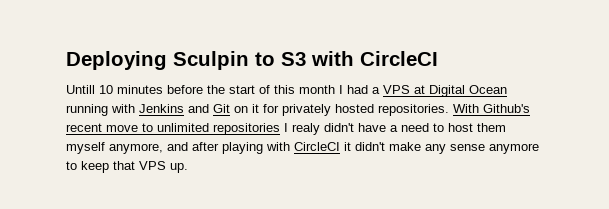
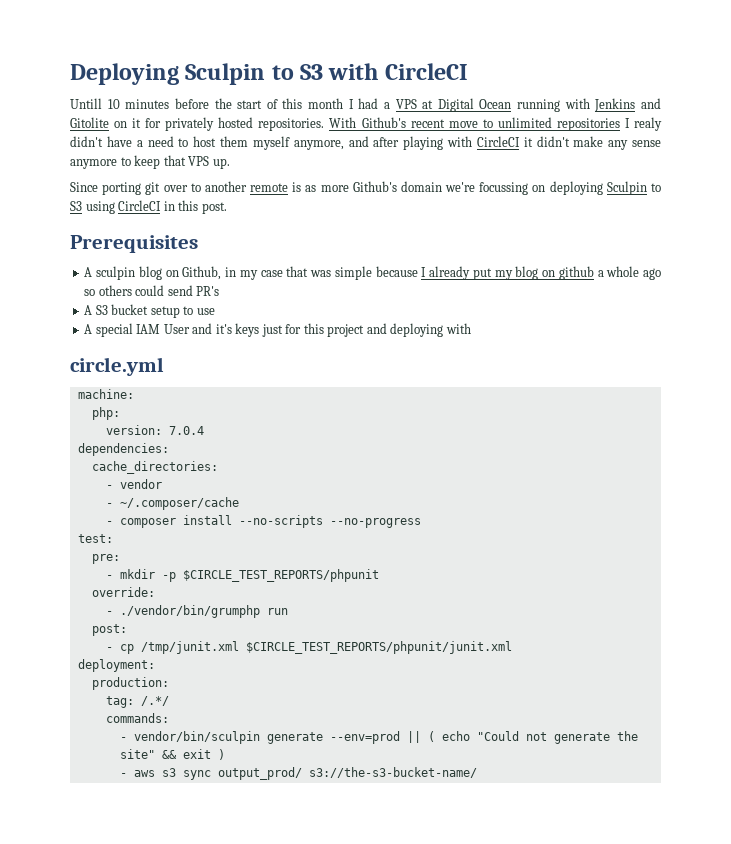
[213,104,230,113] Git -> [70,117,109,128] Gitolite
(188, 168) none -> [70,181,661,195] [70,200,227,214] [70,235,198,253] [84,266,661,280] [84,285,220,296] [84,304,215,318] [84,323,471,337] [70,357,164,376] [77,389,134,399] [91,407,120,420] [105,425,204,435] [77,443,169,456] [91,461,218,474] [105,479,162,489] [105,497,239,510] [105,515,421,528] [77,534,113,543] [91,554,120,564] [105,569,379,582] [91,587,155,597] [105,605,288,618] [91,624,127,636] [105,641,512,654] [77,659,155,672] [91,677,169,690] [105,696,169,708] [105,713,169,723] [119,731,638,744] [119,749,225,760] [119,767,477,780] // Since porting git over to another remote is as more Github's domain we're focussing on deploying Sculpin to S3 using CircleCI in this post. // Prerequisites // A sculpin blog on Github, in my case that was simple because I already put my blog on github a whole ago so others could send PR's // A S3 bucket setup to use // A special IAM User and it's keys just for this project and deploying with // circle.yml // machine: // php: // version: 7.0.4 // dependencies: // cache_directories: // - vendor // - ~/.composer/cache // - composer install --no-scripts --no-progress // test: // pre: // - mkdir -p $CIRCLE_TEST_REPORTS/phpunit // override: // - ./vendor/bin/grumphp run // post: // - cp /tmp/junit.xml $CIRCLE_TEST_REPORTS/phpunit/junit.xml // deployment: // production: // tag: /.*/ // commands: // - vendor/bin/sculpin generate --env=prod || ( echo "Could not generate the site" && exit ) // - aws s3 sync output_prod/ s3://the-s3-bucket-name/

